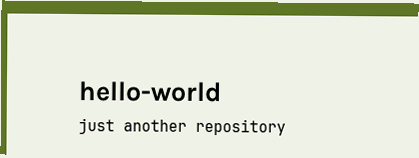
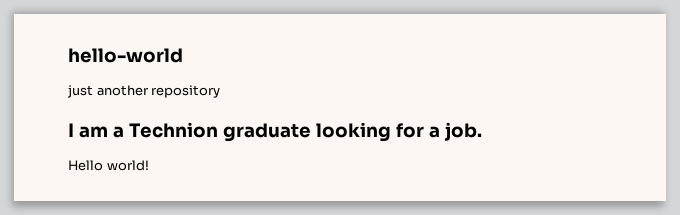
(286, 127) none -> [68,122,482,142] [68,160,149,171] // I am a Technion graduate looking for a job. // Hello world!

